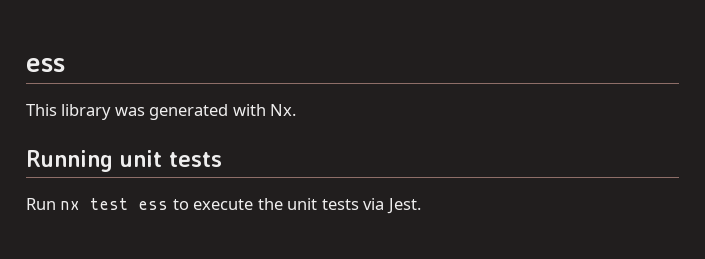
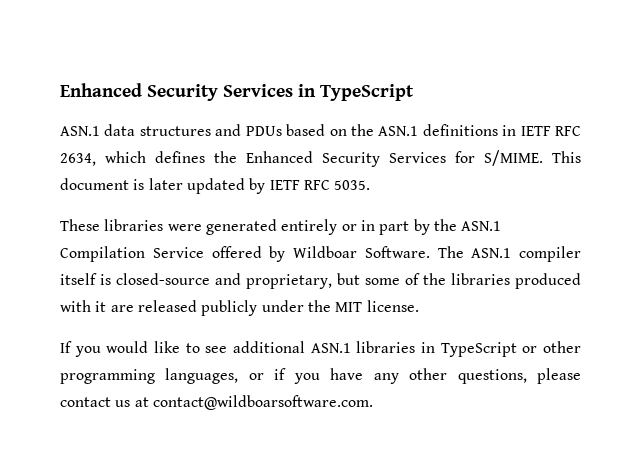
[26,58,65,72] [26,104,297,120] [26,150,222,172] [26,198,421,214] ess // This library was generated with Nx. // Running unit tests // Run nx test ess to execute the unit tests via Jest. -> [60,83,414,101] [60,124,581,136] [60,150,581,167] [60,178,371,194] [60,219,502,235] [60,246,581,262] [60,273,581,289] [60,300,419,316] [60,341,581,357] [60,368,582,384] [60,395,373,410] Enhanced Security Services in TypeScript // ASN.1 data structures and PDUs based on the ASN.1 definitions in IETF RFC 2634, which defines the Enhanced Security Services for S/MIME. This document is later updated by IETF RFC 5035. // These libraries were generated entirely or in part by the ASN.1 Compilation Service offered by Wildboar Software. The ASN.1 compiler itself is closed-source and proprietary, but some of the libraries produced with it are released publicly under the MIT license. // If you would like to see additional ASN.1 libraries in TypeScript or other programming languages, or if you have any other questions, please contact us at contact@wildboarsoftware.com.

